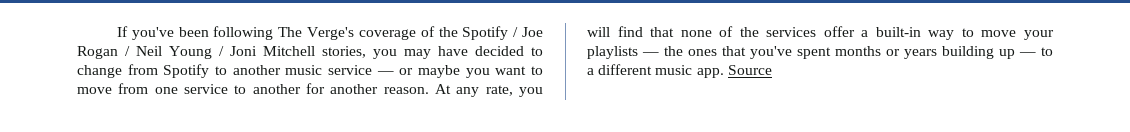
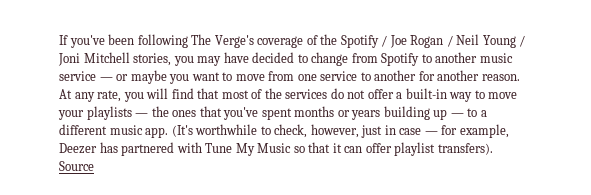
[650,27,712,37] that none -> [197,88,249,99] that most
(817, 32) none -> [330,88,366,99] do not
(724, 73) none -> [171,124,509,138] [59,142,493,156] (It's worthwhile to check, however, just in case — for example, Deezer has partnered with Tune My Music so that it can offer playlist transfers).

